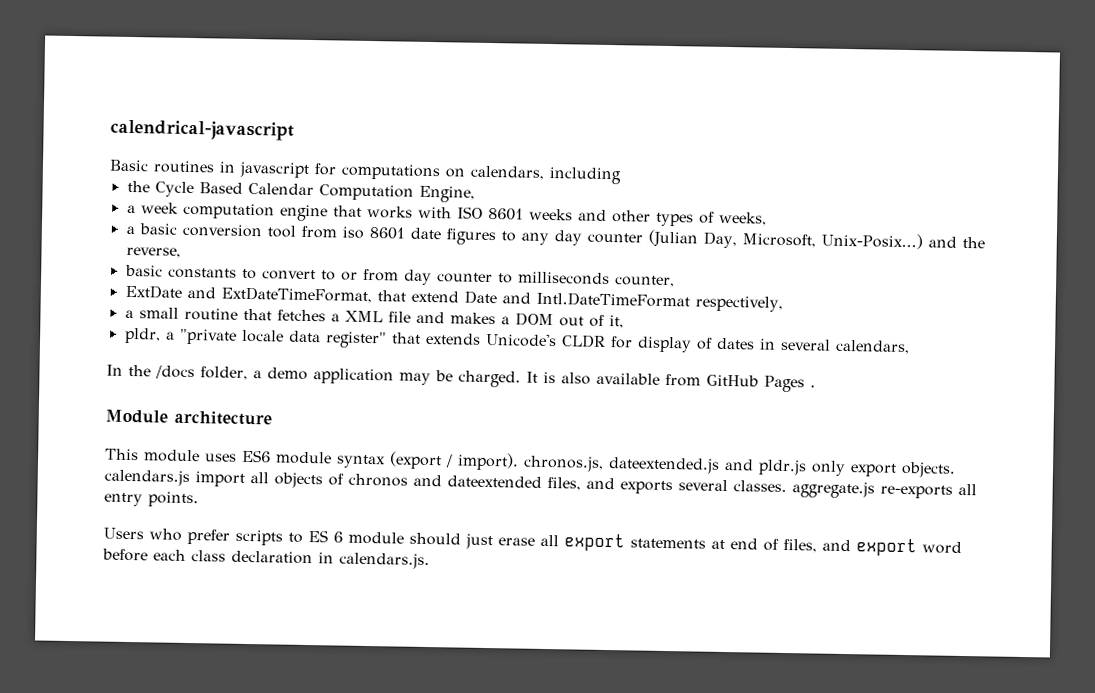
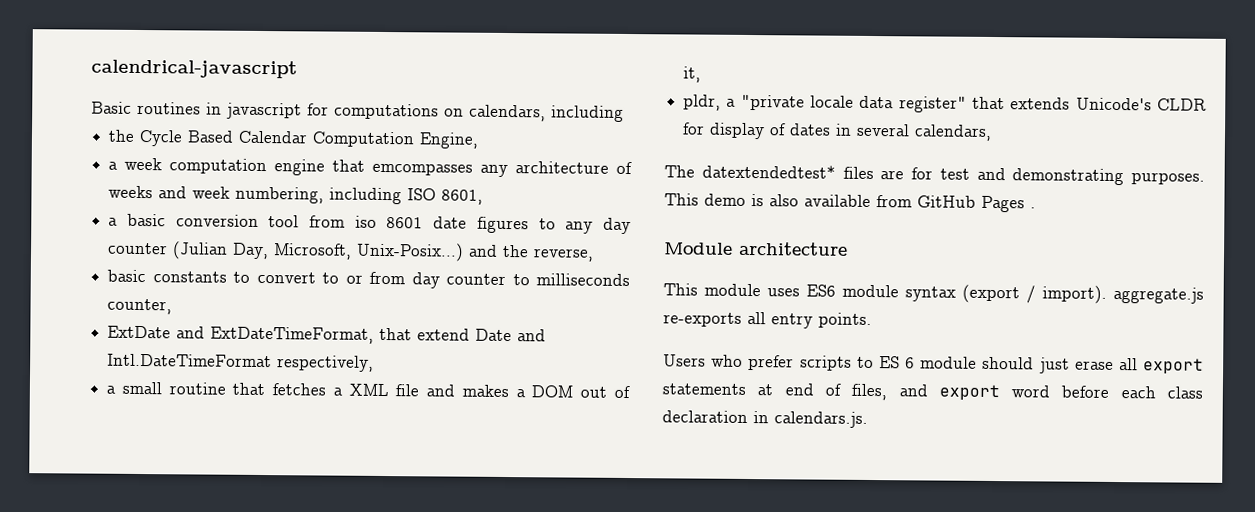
[366,205,767,227] works with ISO 8601 weeks and other types of weeks, -> [372,161,632,178] [108,185,484,205] emcompasses any architecture of weeks and week numbering, including ISO 8601,
[106,364,538,388] In the /docs folder, a demo application may be charged. It -> [664,164,1205,186] [664,193,746,206] The datextendedtest* files are for test and demonstrating purposes. This demo
[523,455,956,478] [104,469,787,495] chronos.js, dateextended.js and pldr.js only export objects. calendars.js import all objects of chronos and dateextended files, and exports several classes. -> (1107, 294) none

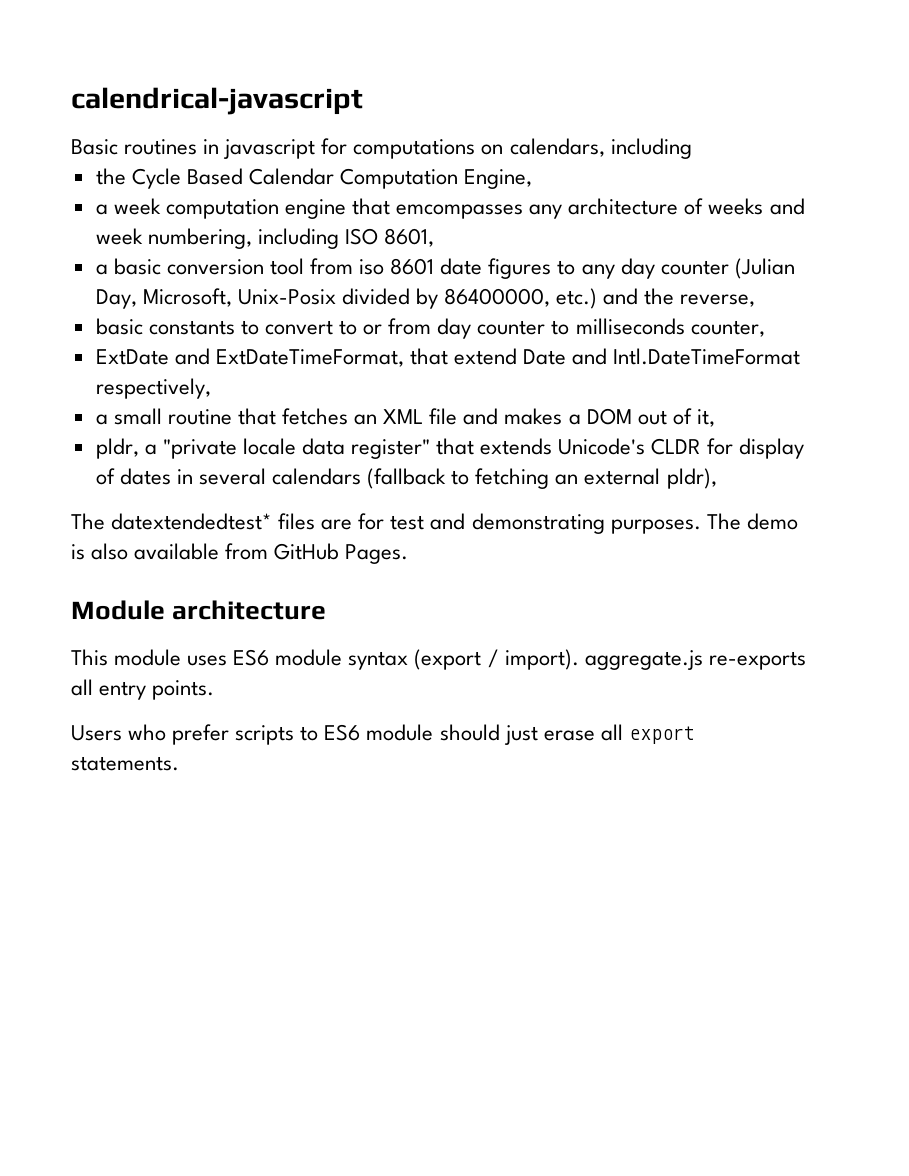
[356,242,465,262] Unix-Posix...) -> [237,288,598,309] Unix-Posix divided by 86400000, etc.)
[332,387,343,396] a -> [354,414,378,425] an
[914,124,993,141] calendars, -> [272,468,717,489] calendars (fallback to fetching an external pldr),
[664,193,699,206] This -> [706,513,741,530] The
[981,195,1036,213] Pages . -> [345,544,409,564] Pages.
[878,356,915,369] ES 6 -> [324,724,361,741] ES6
[662,383,1203,401] [662,410,868,428] statements at end of files, and export word before each class declaration in calendars.js. -> [71,756,179,771] statements.

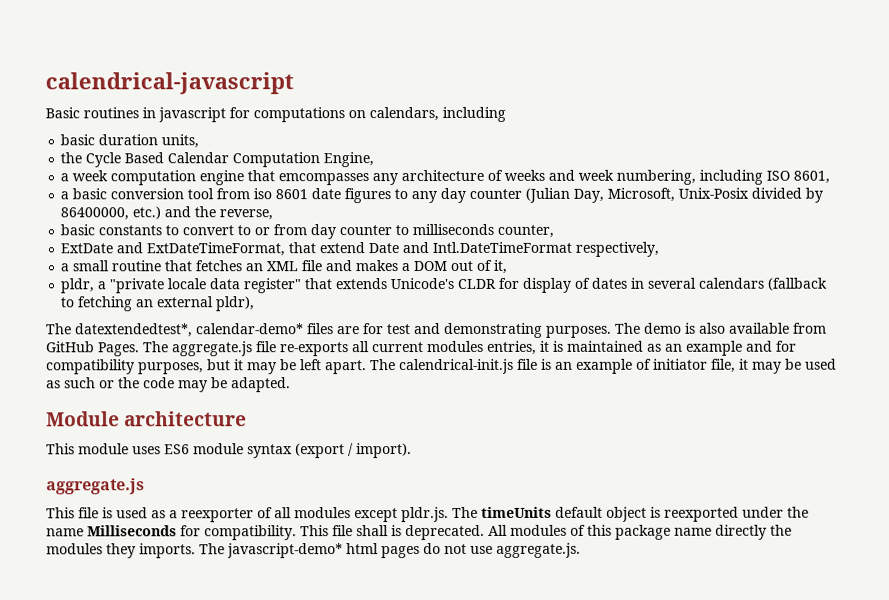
(692, 148) none -> [60,134,200,149] // basic duration units,
[111,513,273,530] datextendedtest* -> [75,323,304,338] datextendedtest*, calendar-demo*
(409, 554) none -> [143,340,797,357] [46,358,837,375] [46,377,291,393] The aggregate.js file re-exports all current modules entries, it is maintained as an example and for compatibility purposes, but it may be left apart. The calendrical-init.js file is an example of initiator file, it may be used as such or the code may be adapted.
[584,650,806,670] [71,679,215,700] [71,724,695,745] [71,756,179,771] aggregate.js re-exports all entry points. // Users who prefer scripts to ES6 module should just erase all export statements. -> [46,478,145,495] [46,506,809,523] [46,524,792,541] [46,542,581,559] // aggregate.js // This file is used as a reexporter of all modules except pldr.js. The timeUnits default object is reexported under the name Milliseconds for compatibility. This file shall is deprecated. All modules of this package name directly the modules they imports. The javascript-demo* html pages do not use aggregate.js.

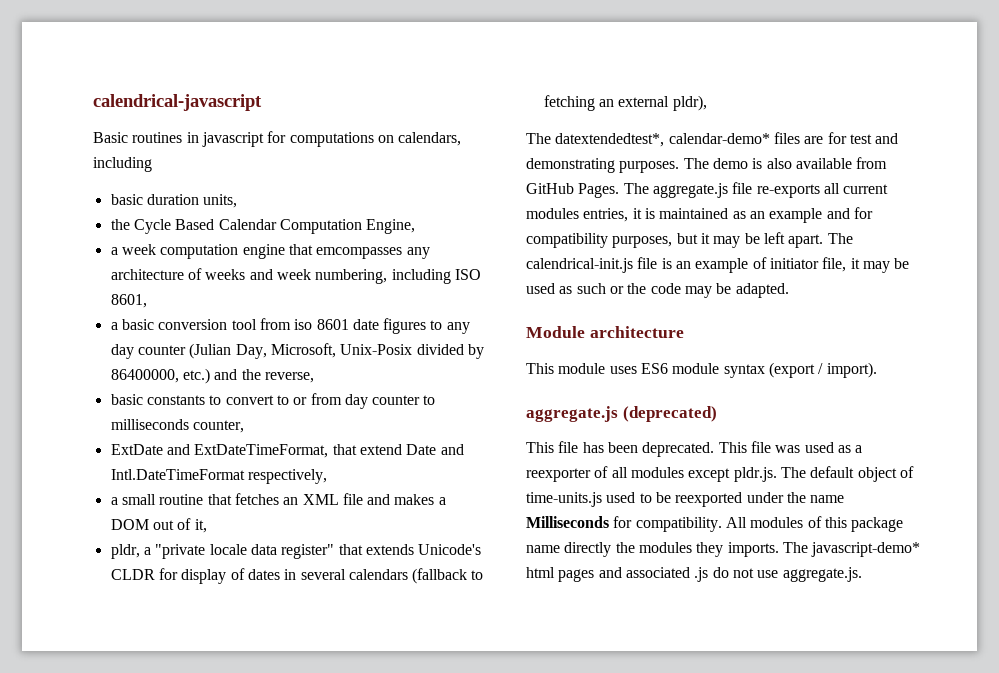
[46,507,113,519] // This file is -> [622,406,717,422] [526,441,801,457] (deprecated) // This file has been deprecated. This file was
[481,506,552,518] timeUnits -> (806, 472) none
[650,506,661,518] is -> [899,466,914,478] [526,492,671,507] of time-units.js used to be
[300,524,485,541] This file shall is deprecated. -> (722, 524) none
(420, 552) none -> [598,567,709,582] and associated .js

